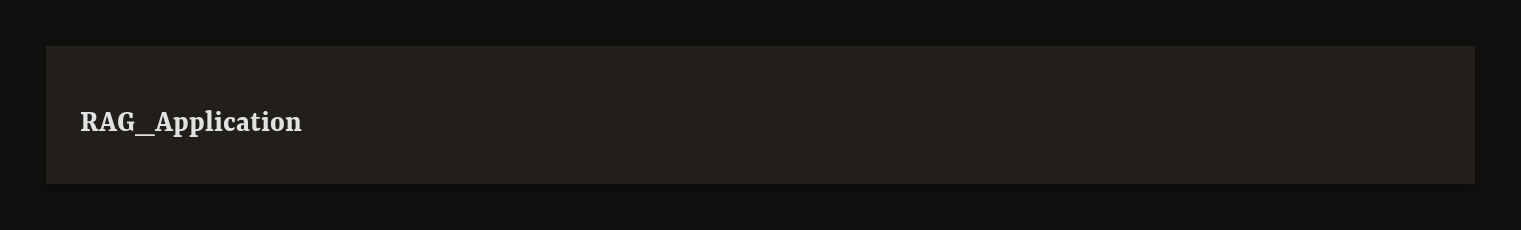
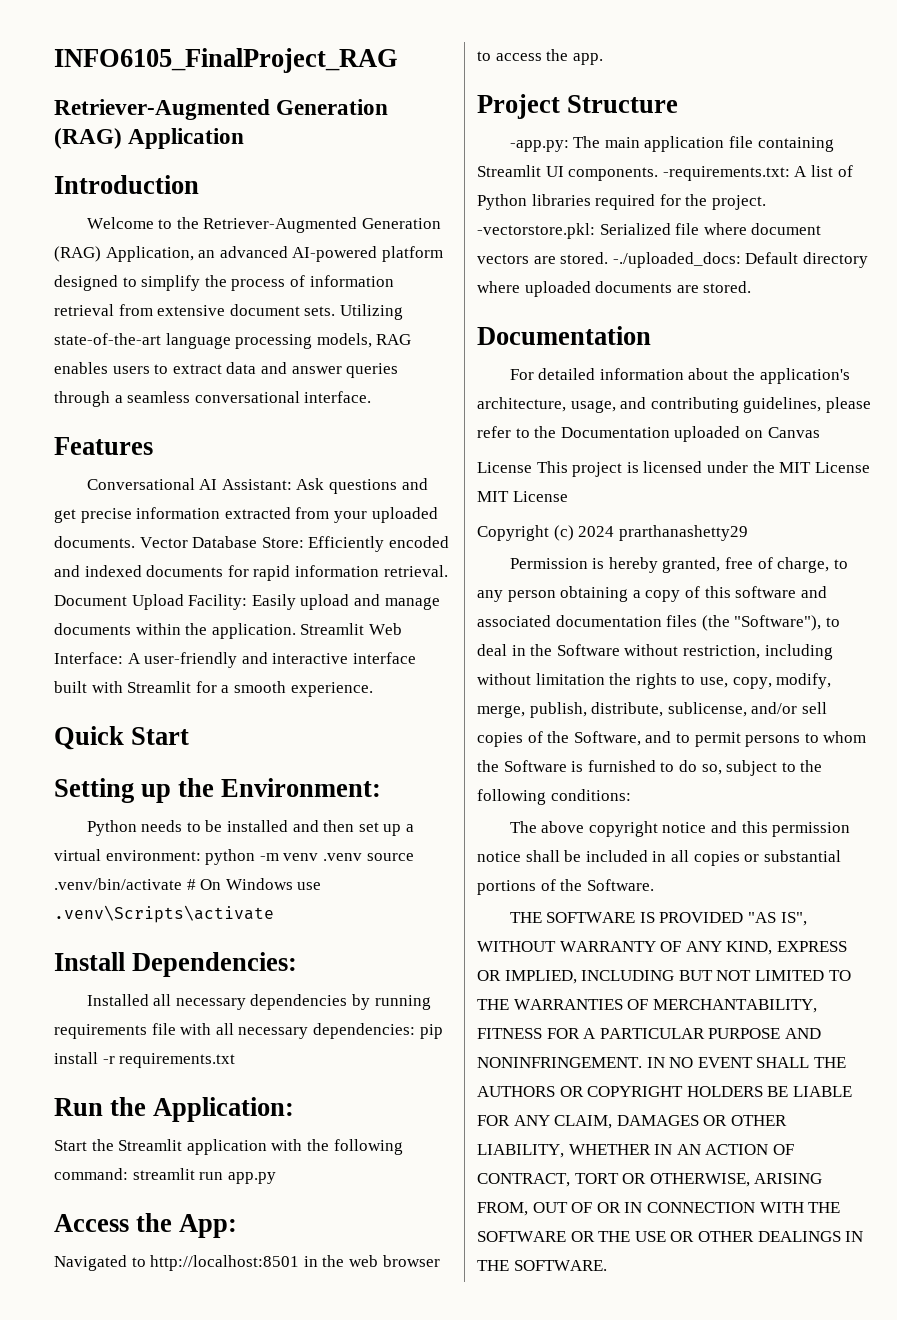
[80,110,302,137] RAG_Application -> [54,48,398,73] [54,99,389,120] [54,128,245,149] [54,175,199,194] [86,217,441,233] [54,246,443,262] [54,275,394,291] [54,304,403,320] [54,333,412,349] [54,362,399,378] [54,391,372,407] [54,437,153,455] [86,478,428,494] [54,507,438,523] [54,536,449,552] [54,565,448,581] [54,594,440,610] [54,623,402,639] [54,652,416,668] [54,681,373,697] [54,726,190,750] [54,778,382,803] [86,820,414,836] [54,849,414,865] [54,878,322,890] [54,905,274,923] [54,952,298,977] [86,994,431,1010] [54,1023,443,1039] [54,1052,236,1068] [54,1097,295,1122] [54,1139,403,1155] [54,1168,276,1184] [54,1213,238,1238] [54,1255,440,1271] [477,49,603,65] [477,94,679,119] [509,136,834,152] [477,165,853,181] [477,194,766,210] [477,223,822,239] [477,252,868,268] [477,281,752,297] [477,326,651,345] [509,368,850,384] [477,397,871,413] [477,426,820,442] [477,461,870,477] [477,491,568,502] [477,525,748,541] [509,557,848,573] [477,586,827,602] [477,615,840,631] [477,644,833,660] [477,673,832,689] [477,702,827,718] [477,731,867,747] [477,760,823,776] [477,789,631,805] [509,821,851,837] [477,850,841,866] [477,879,654,895] [509,912,807,926] [477,941,847,955] [477,970,851,984] [477,999,817,1013] [477,1028,821,1039] [477,1057,846,1068] [477,1086,852,1097] [477,1115,787,1129] [477,1144,794,1158] [477,1173,823,1187] [477,1202,841,1216] [477,1231,864,1242] [477,1260,607,1271] INFO6105_FinalProject_RAG // Retriever-Augmented Generation (RAG) Application // Introduction // Welcome to the Retriever-Augmented Generation (RAG) Application, an advanced AI-powered platform designed to simplify the process of information retrieval from extensive document sets. Utilizing state-of-the-art language processing models, RAG enables users to extract data and answer queries through a seamless conversational interface. // Features // Conversational AI Assistant: Ask questions and get precise information extracted from your uploaded documents. Vector Database Store: Efficiently encoded and indexed documents for rapid information retrieval. Document Upload Facility: Easily upload and manage documents within the application. Streamlit Web Interface: A user-friendly and interactive interface built with Streamlit for a smooth experience. // Quick Start // Setting up the Environment: // Python needs to be installed and then set up a virtual environment: python -m venv .venv source .venv/bin/activate # On Windows use .venv\Scripts\activate // Install Dependencies: // Installed all necessary dependencies by running requirements file with all necessary dependencies: pip install -r requirements.txt // Run the Application: // Start the Streamlit application with the following command: streamlit run app.py // Access the App: // Navigated to http://localhost:8501 in the web browser to access the app. // Project Structure // -app.py: The main application file containing Streamlit UI components. -requirements.txt: A list of Python libraries required for the project. -vectorstore.pkl: Serialized file where document vectors are stored. -./uploaded_docs: Default directory where uploaded documents are stored. // Documentation // For detailed information about the application's architecture, usage, and contributing guidelines, please refer to the Documentation uploaded on Canvas // License This project is licensed under the MIT License MIT License // Copyright (c) 2024 prarthanashetty29 // Permission is hereby granted, free of charge, to any person obtaining a copy of this software and associated documentation files (the "Software"), to deal in the Software without restriction, including without limitation the rights to use, copy, modify, merge, publish, distribute, sublicense, and/or sell copies of the Software, and to permit persons to whom the Software is furnished to do so, subject to the following conditions: // The above copyright notice and this permission notice shall be included in all copies or substantial portions of the Software. // THE SOFTWARE IS PROVIDED "AS IS", WITHOUT WARRANTY OF ANY KIND, EXPRESS OR IMPLIED, INCLUDING BUT NOT LIMITED TO THE WARRANTIES OF MERCHANTABILITY, FITNESS FOR A PARTICULAR PURPOSE AND NONINFRINGEMENT. IN NO EVENT SHALL THE AUTHORS OR COPYRIGHT HOLDERS BE LIABLE FOR ANY CLAIM, DAMAGES OR OTHER LIABILITY, WHETHER IN AN ACTION OF CONTRACT, TORT OR OTHERWISE, ARISING FROM, OUT OF OR IN CONNECTION WITH THE SOFTWARE OR THE USE OR OTHER DEALINGS IN THE SOFTWARE.

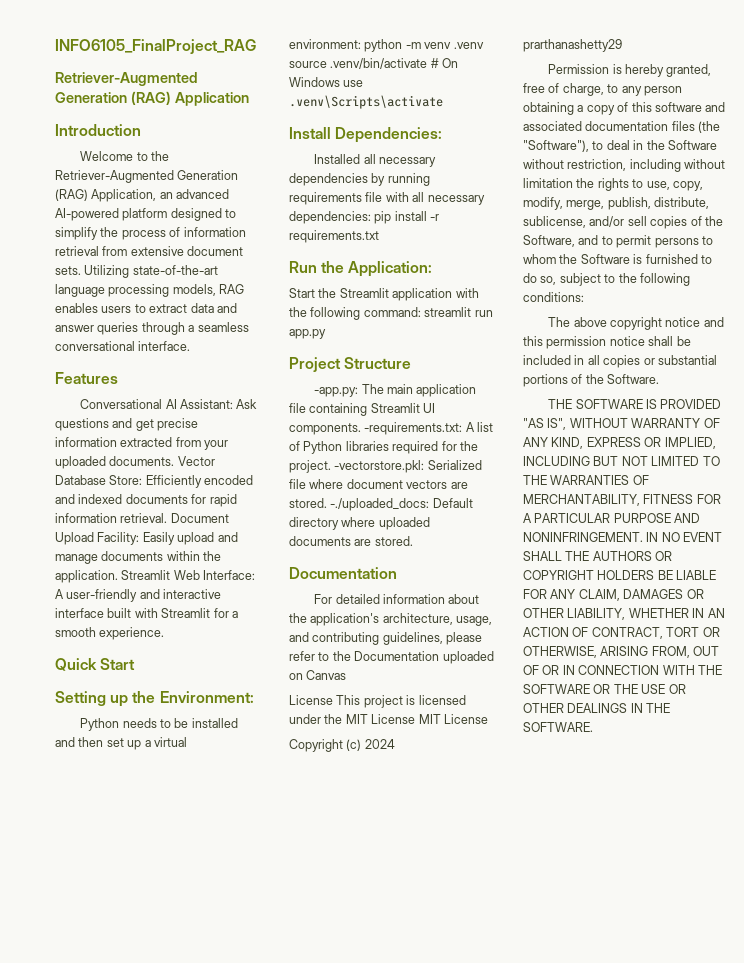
[54,1213,238,1238] [54,1255,440,1271] [477,49,603,65] // Access the App: // Navigated to http://localhost:8501 in the web browser to access the app. -> (326, 334) none

